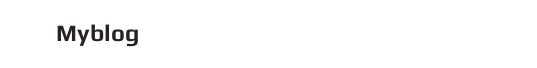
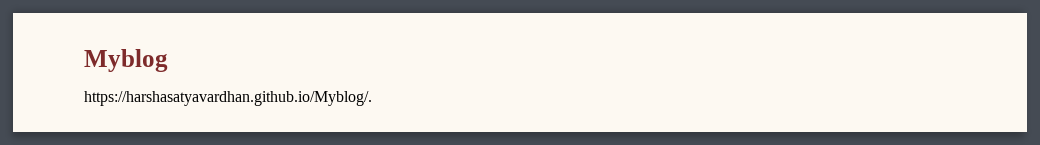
(139, 35) none -> [84,91,372,106] // https://harshasatyavardhan.github.io/Myblog/.

